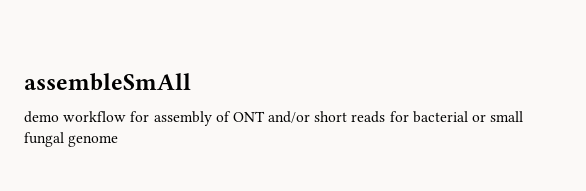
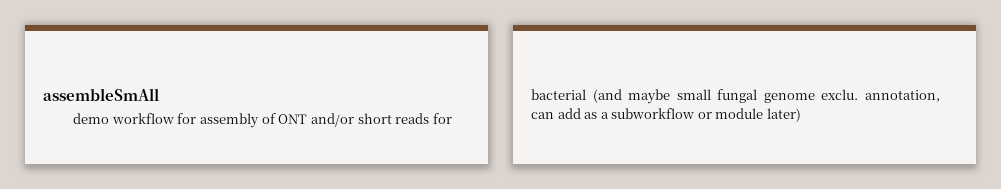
[472,114,487,122] or -> [592,89,671,104] (and maybe
(119, 141) none -> [821,89,940,102] [531,108,801,122] exclu. annotation, can add as a subworkflow or module later)

